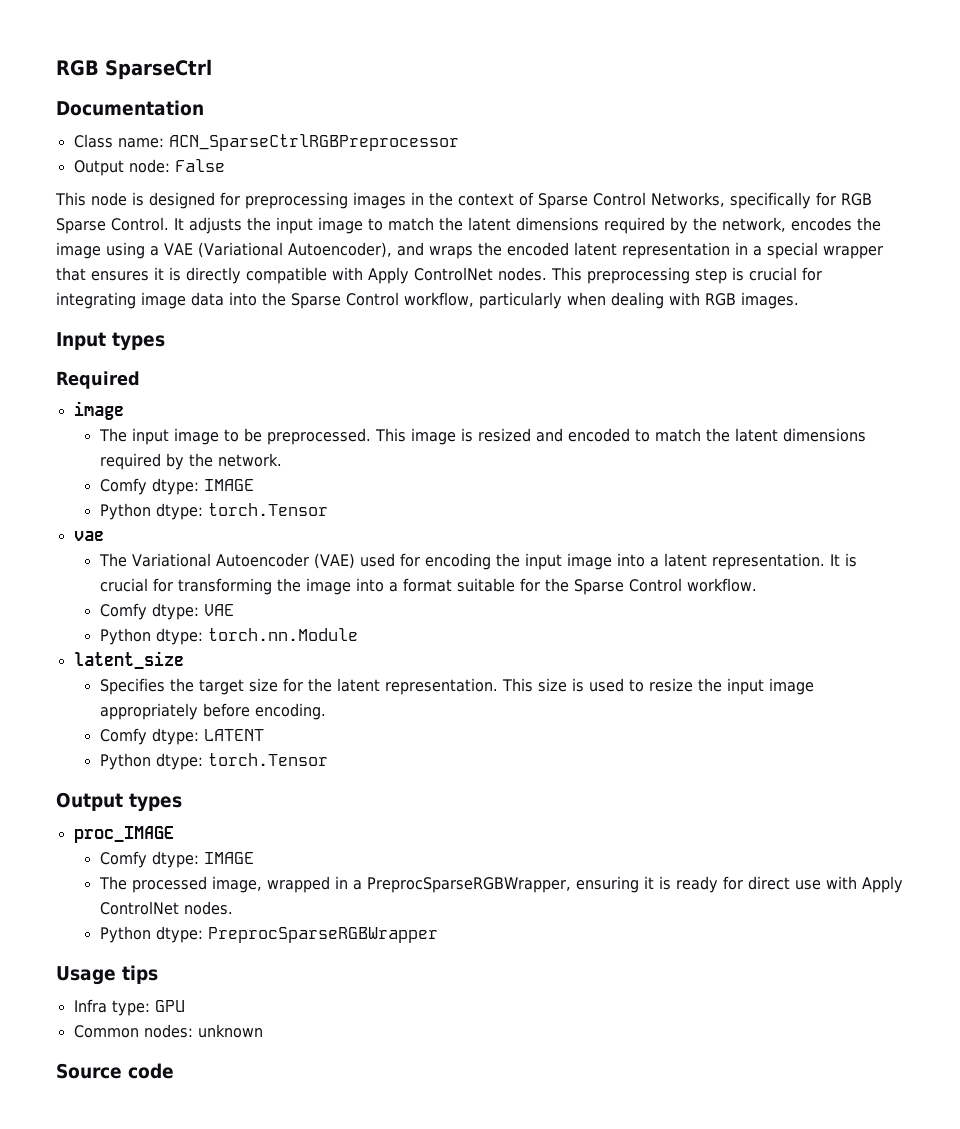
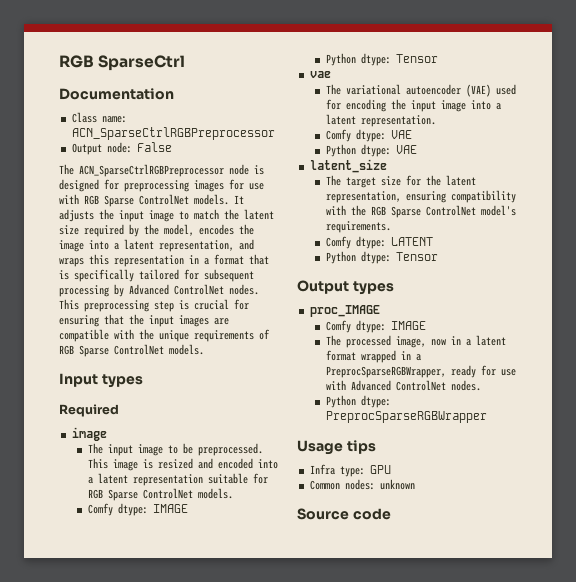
[55,192,86,206] This -> [59,164,224,177] The ACN_SparseCtrlRGBPreprocessor
[411,192,872,209] [56,217,169,234] in the context of Sparse Control Networks, specifically for RGB Sparse Control. -> [229,179,264,190] [59,194,229,207] for use with RGB Sparse ControlNet models.
[516,217,786,234] dimensions required by the network, -> [59,224,194,237] size required by the model,
[106,242,883,259] [56,267,409,284] using a VAE (Variational Autoencoder), and wraps the encoded latent representation in a special wrapper that ensures it is directly compatible with Apply -> [89,239,254,252] [59,254,269,267] [59,269,254,282] [59,284,169,297] into a latent representation, and wraps this representation in a format that is specifically tailored for subsequent processing by Advanced
[56,292,799,309] integrating image data into the Sparse Control workflow, particularly when dealing with RGB images. -> [59,314,229,327] [59,329,270,342] [59,344,204,357] ensuring that the input images are compatible with the unique requirements of RGB Sparse ControlNet models.
[634,428,866,442] [99,453,282,470] to match the latent dimensions required by the network. -> [257,459,278,469] [87,473,268,486] [87,488,233,501] into a latent representation suitable for RGB Sparse ControlNet models.
[207,503,328,516] torch.Tensor -> [395,54,438,63] Tensor
[131,553,309,567] Variational Autoencoder -> [345,84,461,95] variational autoencoder
[829,553,857,567] [99,578,757,595] It is crucial for transforming the image into a format suitable for the Sparse Control workflow. -> (436, 121) none
[207,628,358,641] torch.nn.Module -> [395,145,417,154] VAE
[99,678,194,695] Specifies the -> [325,175,341,186] The
[384,678,814,695] [99,703,326,720] representation. This size is used to resize the input image appropriately before encoding. -> [325,190,516,203] [325,205,516,218] [325,221,391,233] representation, ensuring compatibility with the RGB Sparse ControlNet model's requirements.
[207,753,328,766] torch.Tensor -> [395,252,438,261] Tensor
(262, 884) none -> [430,335,506,346] [325,350,356,361] now in a latent format
[575,876,671,893] ensuring it is -> (446, 372) none
[747,876,903,893] direct use with Apply -> [500,369,516,376] [325,380,391,391] use with Advanced

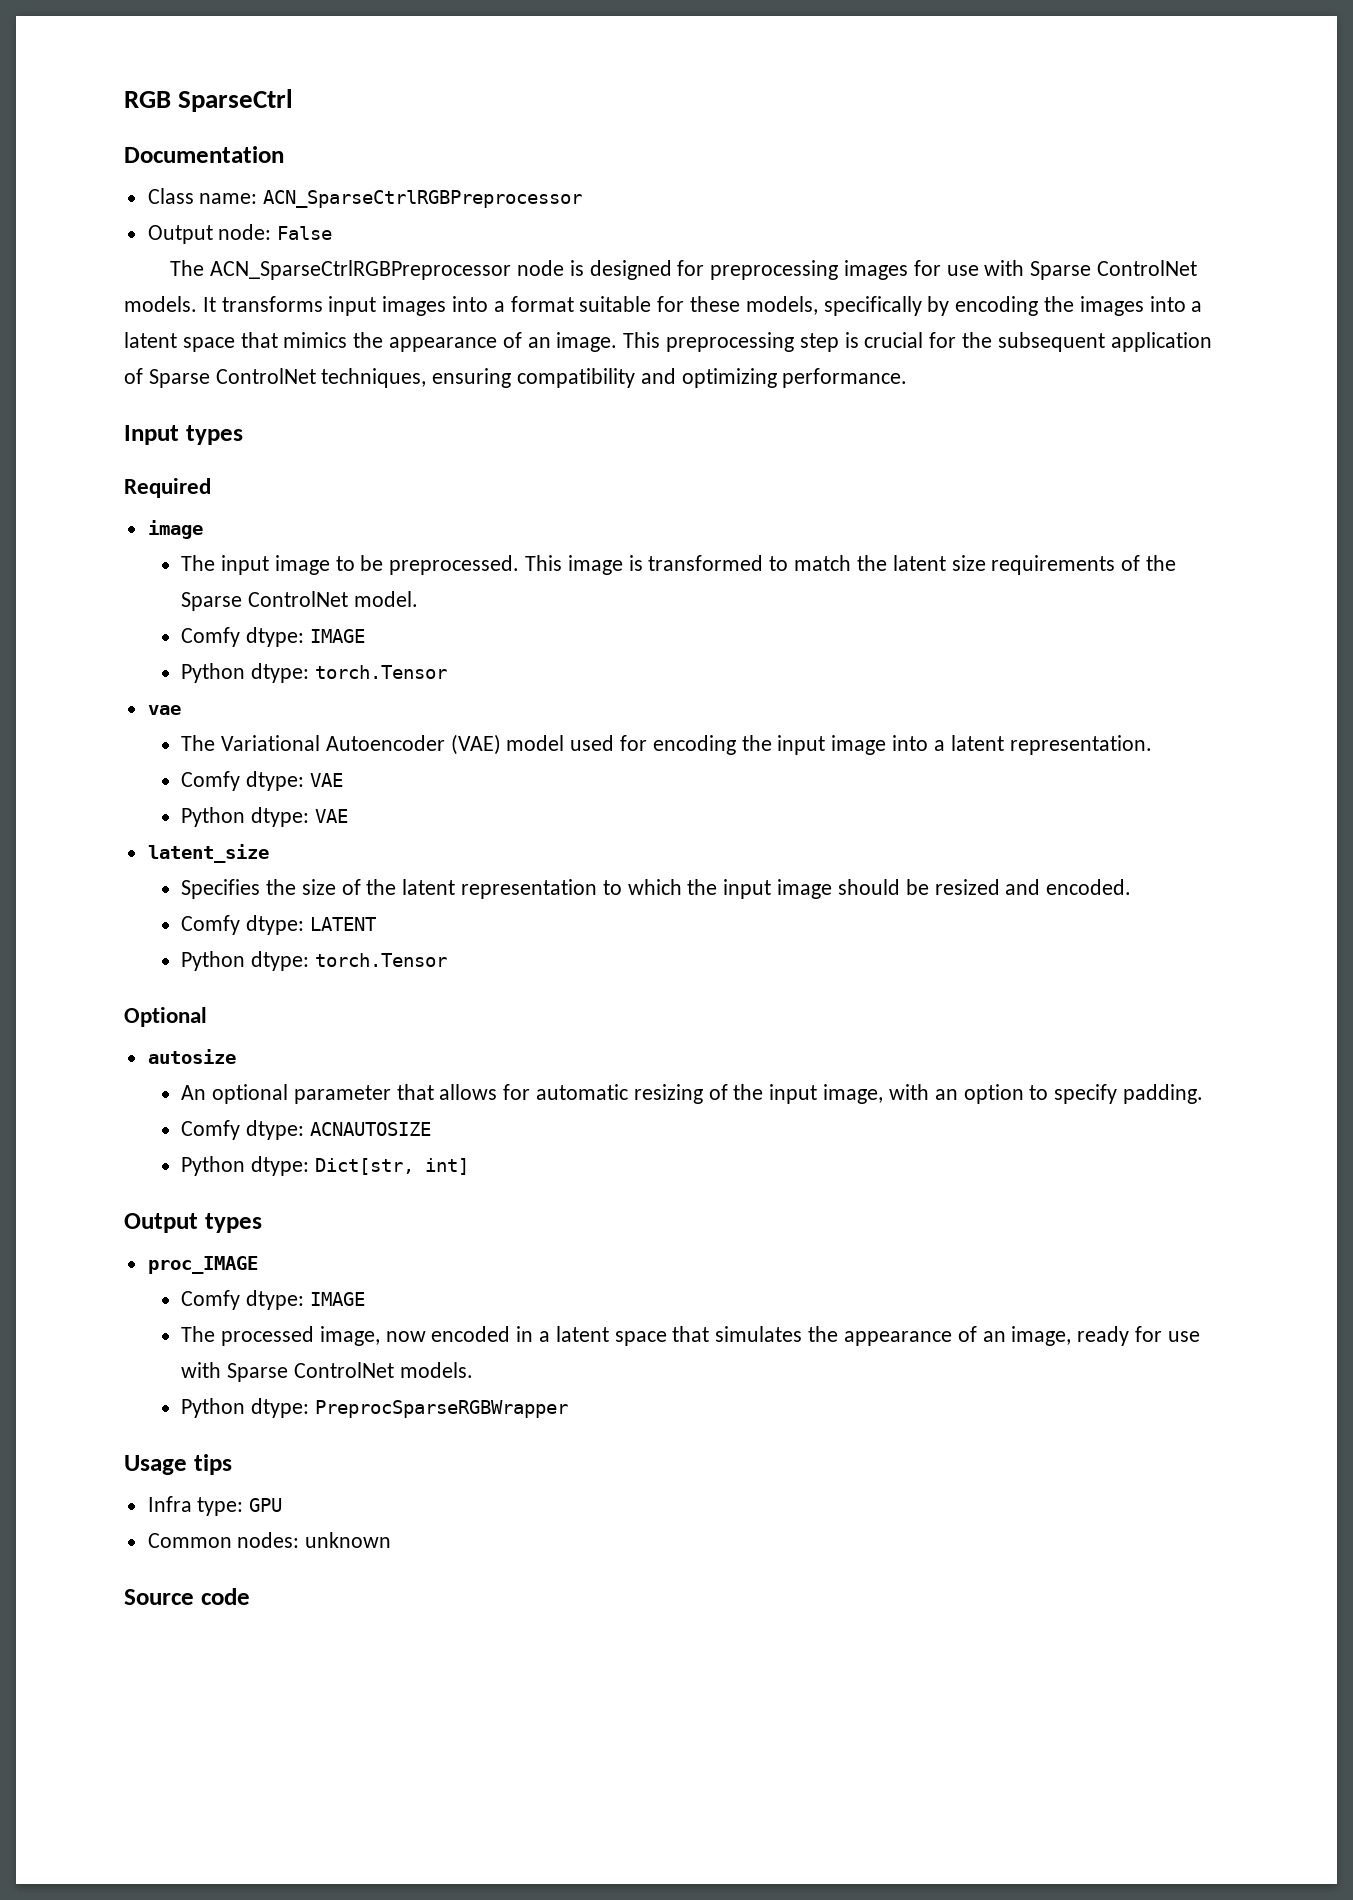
[84,195,99,205] RGB -> (1025, 268) none
[59,209,274,222] [59,224,254,237] [59,239,254,252] [59,254,269,267] [59,269,254,282] [59,284,259,297] adjusts the input image to match the latent size required by the model, encodes the image into a latent representation, and wraps this representation in a format that is specifically tailored for subsequent processing by Advanced ControlNet nodes. -> [221,296,1203,316] [124,332,618,352] transforms input images into a format suitable for these models, specifically by encoding the images into a latent space that mimics the appearance of an image.
[59,314,229,327] [59,329,270,342] [59,344,204,357] ensuring that the input images are compatible with the unique requirements of RGB Sparse ControlNet models. -> [962,332,1212,352] [124,368,908,388] the subsequent application of Sparse ControlNet techniques, ensuring compatibility and optimizing performance.
[157,458,278,469] [87,473,268,486] [87,488,233,501] resized and encoded into a latent representation suitable for RGB Sparse ControlNet models. -> [648,555,1176,575] [181,591,418,611] transformed to match the latent size requirements of the Sparse ControlNet model.
[395,54,438,63] Tensor -> [314,665,447,679] torch.Tensor
[345,84,491,97] variational autoencoder (VAE) -> [221,734,565,755] Variational Autoencoder (VAE) model
[325,175,476,188] [325,190,516,203] [325,205,516,218] [325,221,391,233] The target size for the latent representation, ensuring compatibility with the RGB Sparse ControlNet model's requirements. -> [181,879,1132,899] Specifies the size of the latent representation to which the input image should be resized and encoded.
[395,252,438,261] Tensor -> [314,953,447,967] [124,1007,207,1027] [147,1049,236,1064] [181,1084,1203,1104] [181,1120,431,1140] [181,1156,469,1176] torch.Tensor // Optional // autosize // An optional parameter that allows for automatic resizing of the input image, with an option to specify padding. // Comfy dtype: ACNAUTOSIZE // Python dtype: Dict[str, int]
(446, 342) none -> [431,1326,511,1342] encoded
[325,350,421,363] [325,366,446,378] format wrapped in a PreprocSparseRGBWrapper, -> [614,1326,1072,1346] space that simulates the appearance of an image,
[350,380,481,391] Advanced ControlNet nodes. -> [227,1362,473,1382] Sparse ControlNet models.

